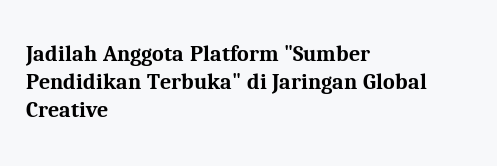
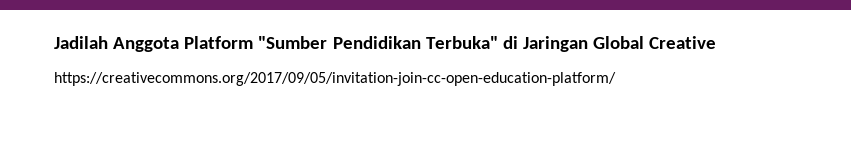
(108, 109) none -> [54,72,616,86] // https://creativecommons.org/2017/09/05/invitation-join-cc-open-education-platform/

